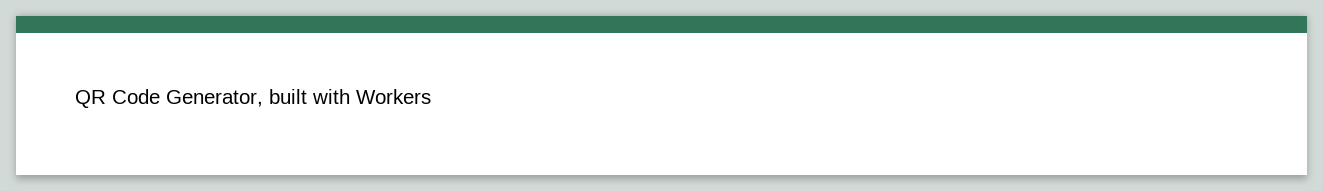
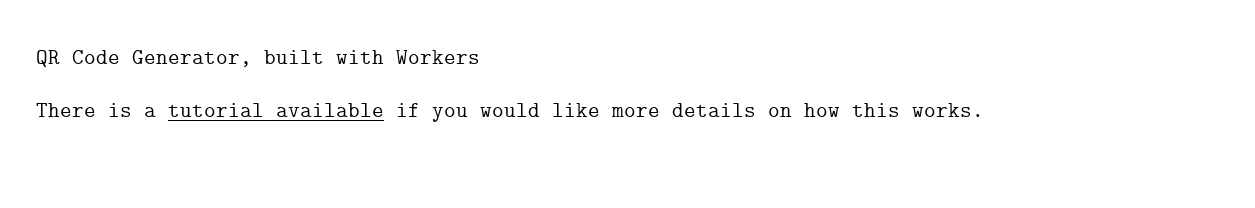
(431, 96) none -> [36,103,984,122] // There is a tutorial available if you would like more details on how this works.

